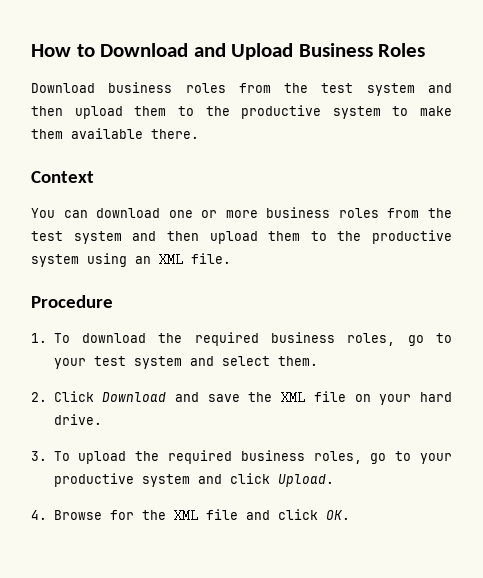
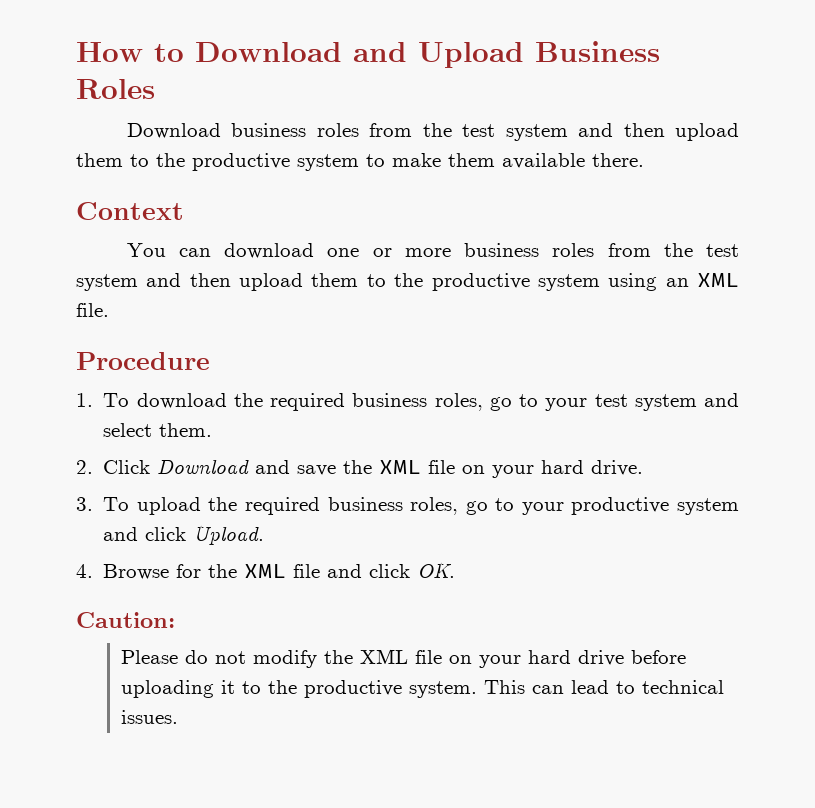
(350, 515) none -> [76,612,175,628] [121,649,687,668] [121,680,725,698] [121,710,179,724] // Caution: // Please do not modify the XML file on your hard drive before uploading it to the productive system. This can lead to technical issues.

